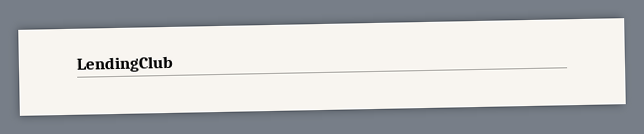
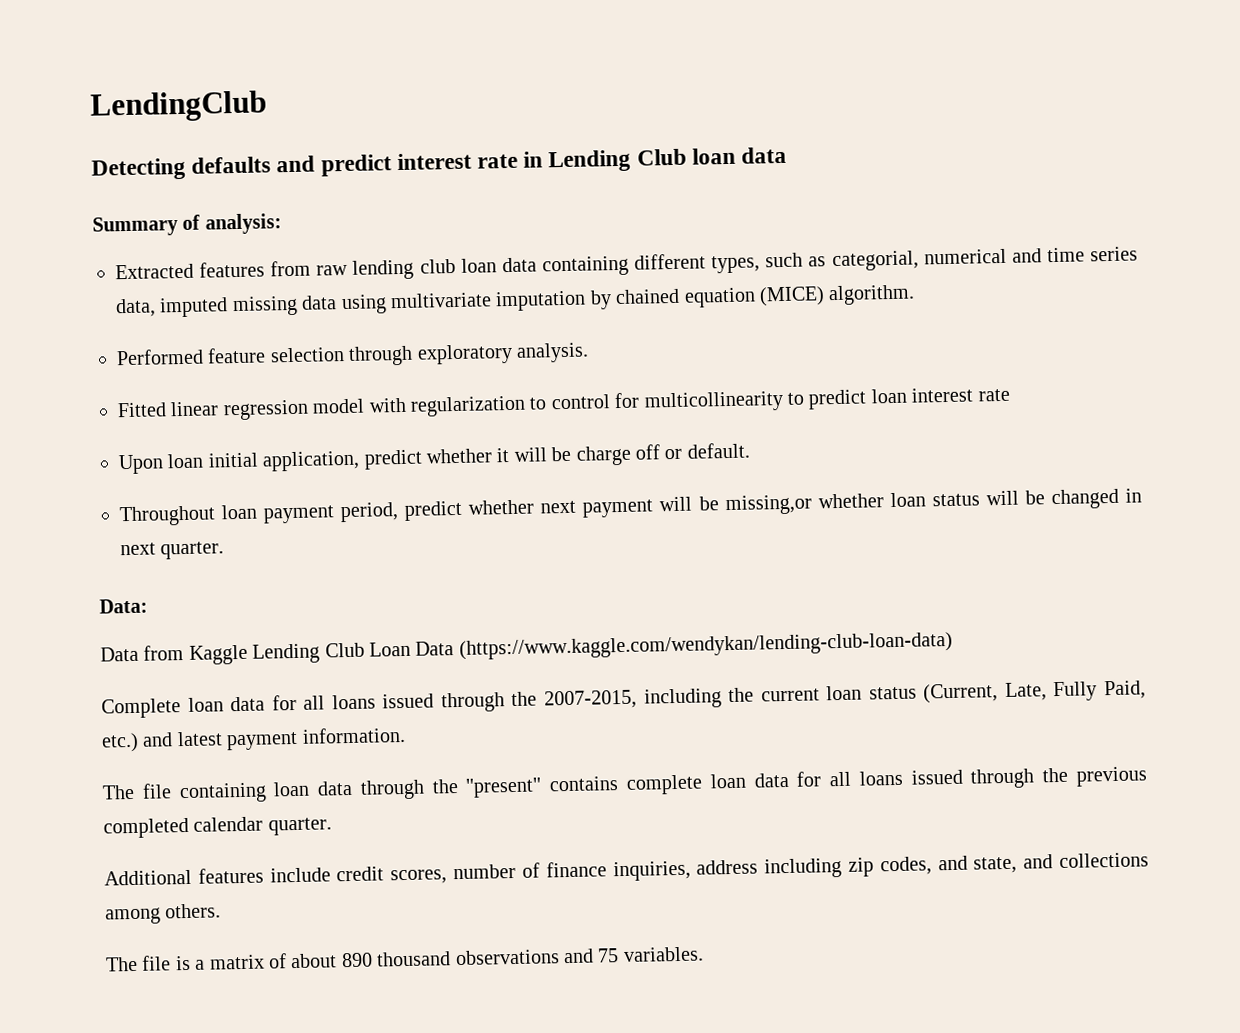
(174, 64) none -> [91,146,788,181] [92,213,282,237] [115,246,1138,280] [115,284,916,318] [116,342,589,366] [117,387,1010,421] [118,442,750,475] [119,488,1142,527] [120,541,225,560] [99,598,148,614] [100,631,953,665] [101,680,1146,719] [101,726,406,753] [102,766,1149,804] [103,816,332,839] [104,852,1149,886] [105,903,222,925] [105,946,704,972] // Detecting defaults and predict interest rate in Lending Club loan data // Summary of analysis: // Extracted features from raw lending club loan data containing different types, such as categorial, numerical and time series data, imputed missing data using multivariate imputation by chained equation (MICE) algorithm. // Performed feature selection through exploratory analysis. // Fitted linear regression model with regularization to control for multicollinearity to predict loan interest rate // Upon loan initial application, predict whether it will be charge off or default. // Throughout loan payment period, predict whether next payment will be missing,or whether loan status will be changed in next quarter. // Data: // Data from Kaggle Lending Club Loan Data (https://www.kaggle.com/wendykan/lending-club-loan-data) // Complete loan data for all loans issued through the 2007-2015, including the current loan status (Current, Late, Fully Paid, etc.) and latest payment information. // The file containing loan data through the "present" contains complete loan data for all loans issued through the previous completed calendar quarter. // Additional features include credit scores, number of finance inquiries, address including zip codes, and state, and collections among others. // The file is a matrix of about 890 thousand observations and 75 variables.

